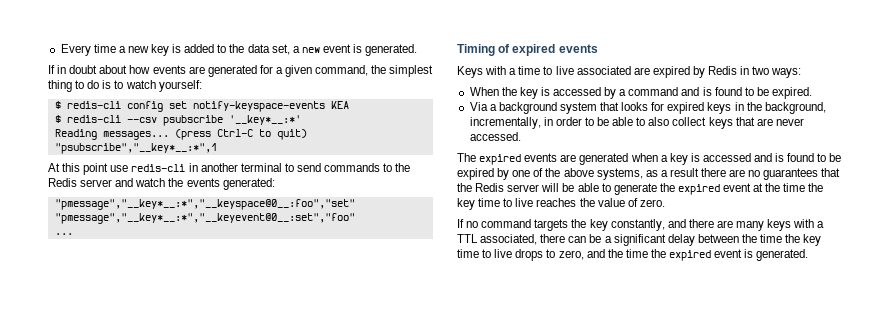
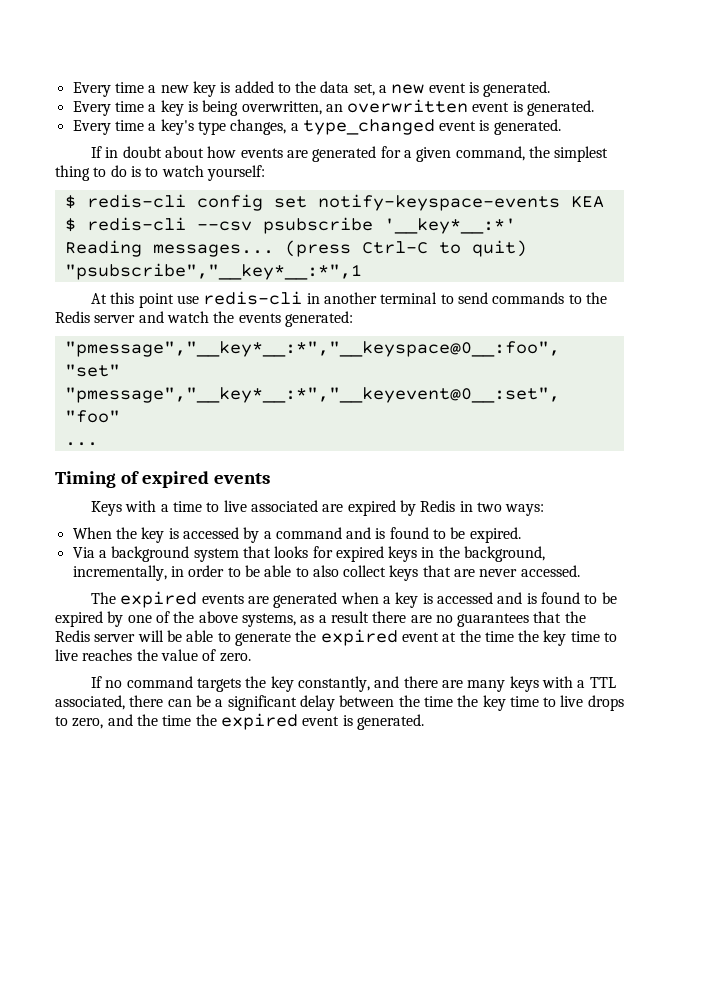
(418, 50) none -> [72,99,595,116] [72,119,561,135] // Every time a key is being overwritten, an overwritten event is generated. // Every time a key's type changes, a type_changed event is generated.

